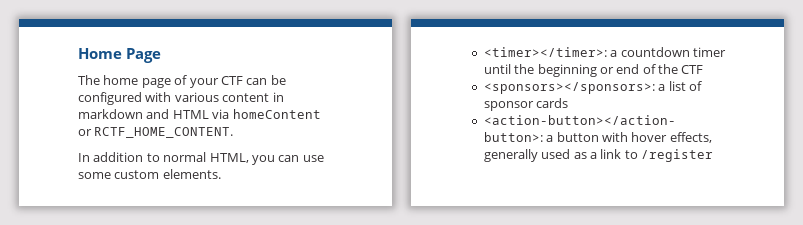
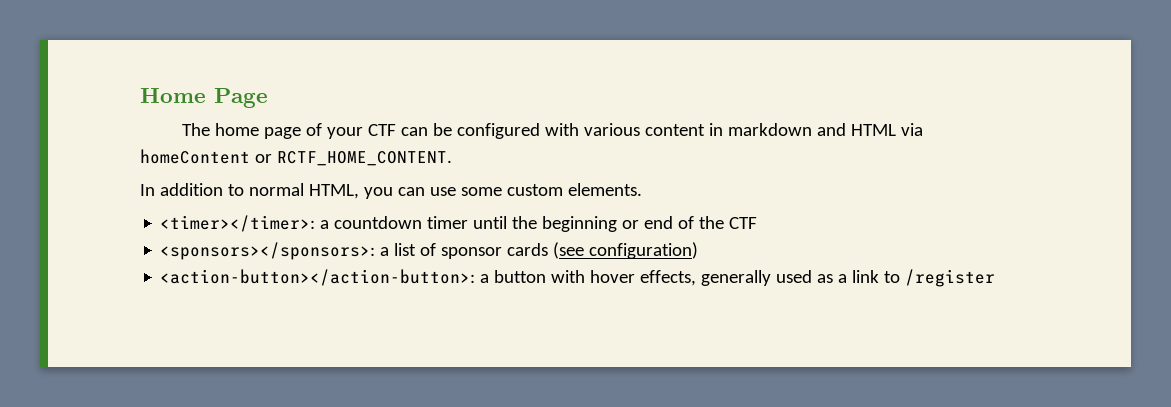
(569, 103) none -> [553,242,699,259] (see configuration)

